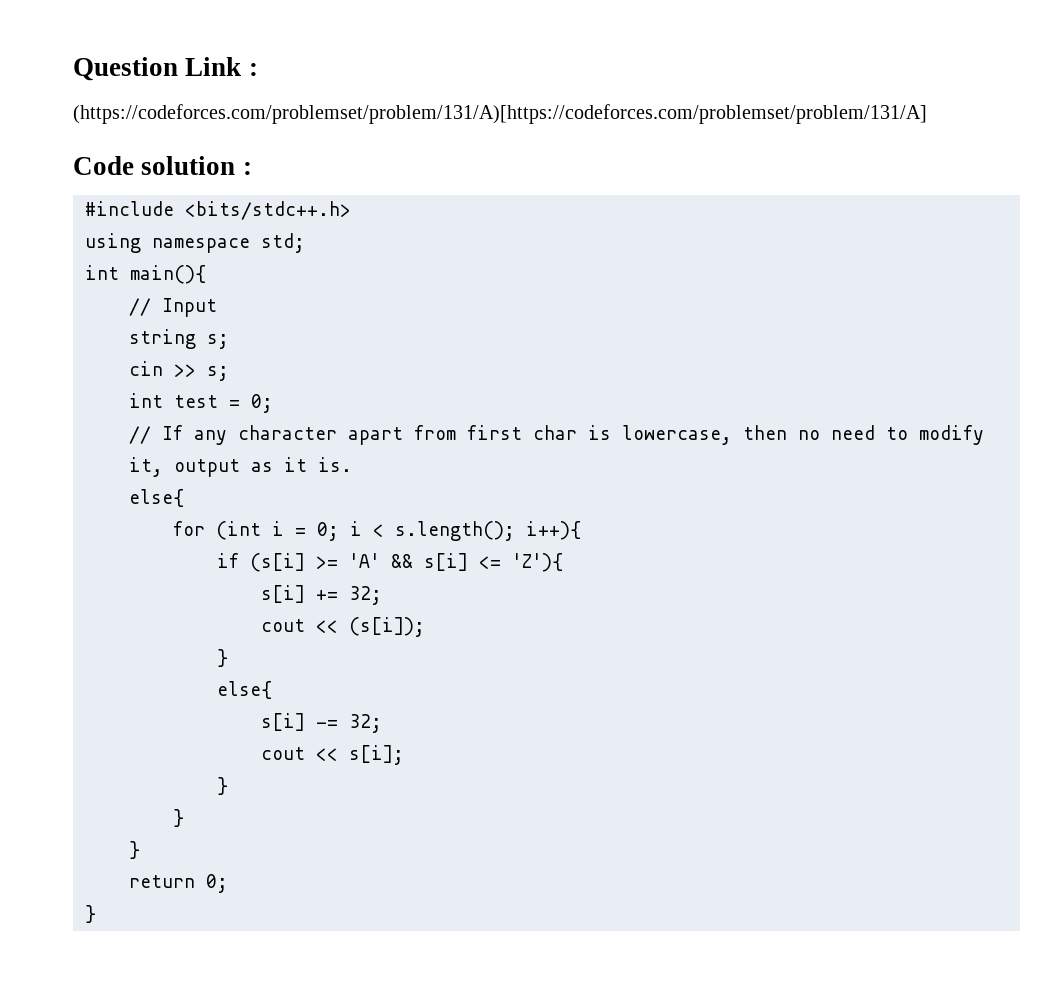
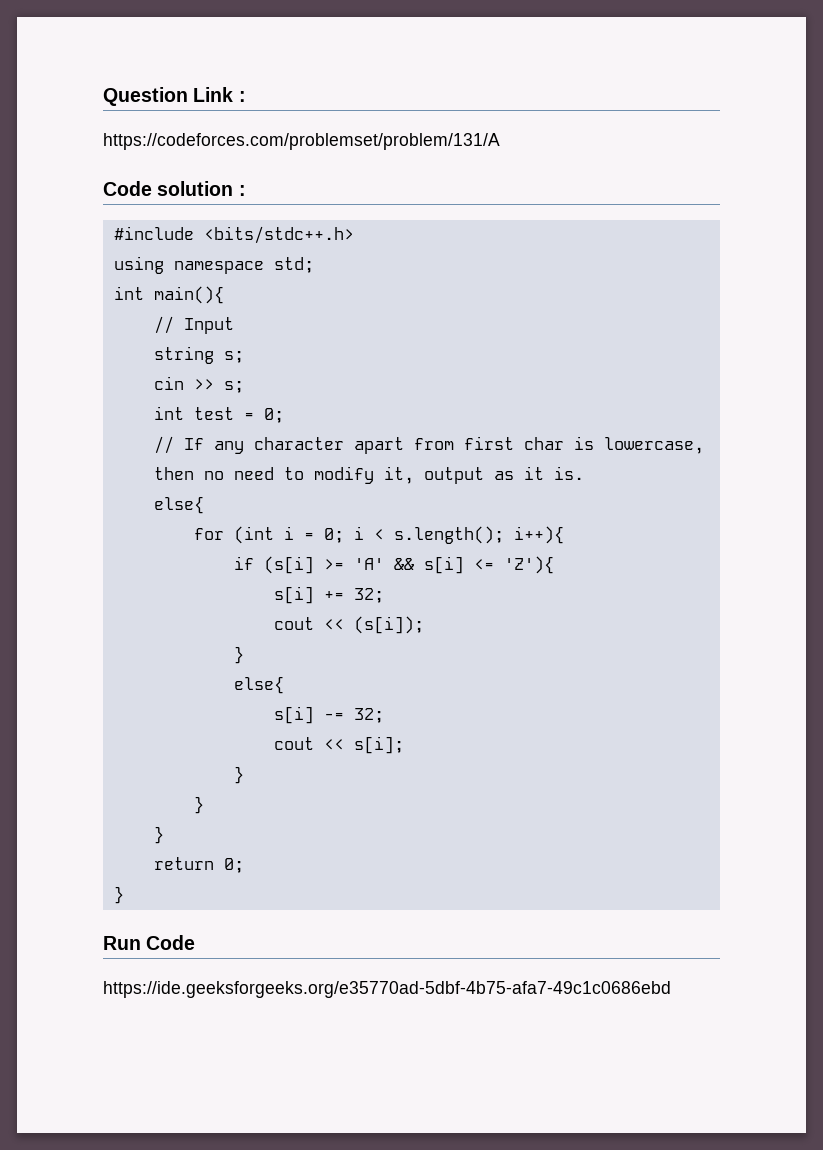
[73,104,927,124] (https://codeforces.com/problemset/problem/131/A)[https://codeforces.com/problemset/problem/131/A] -> [103,133,500,150] https://codeforces.com/problemset/problem/131/A
(96, 914) none -> [103,935,196,950] [103,981,671,998] // Run Code // https://ide.geeksforgeeks.org/e35770ad-5dbf-4b75-afa7-49c1c0686ebd

